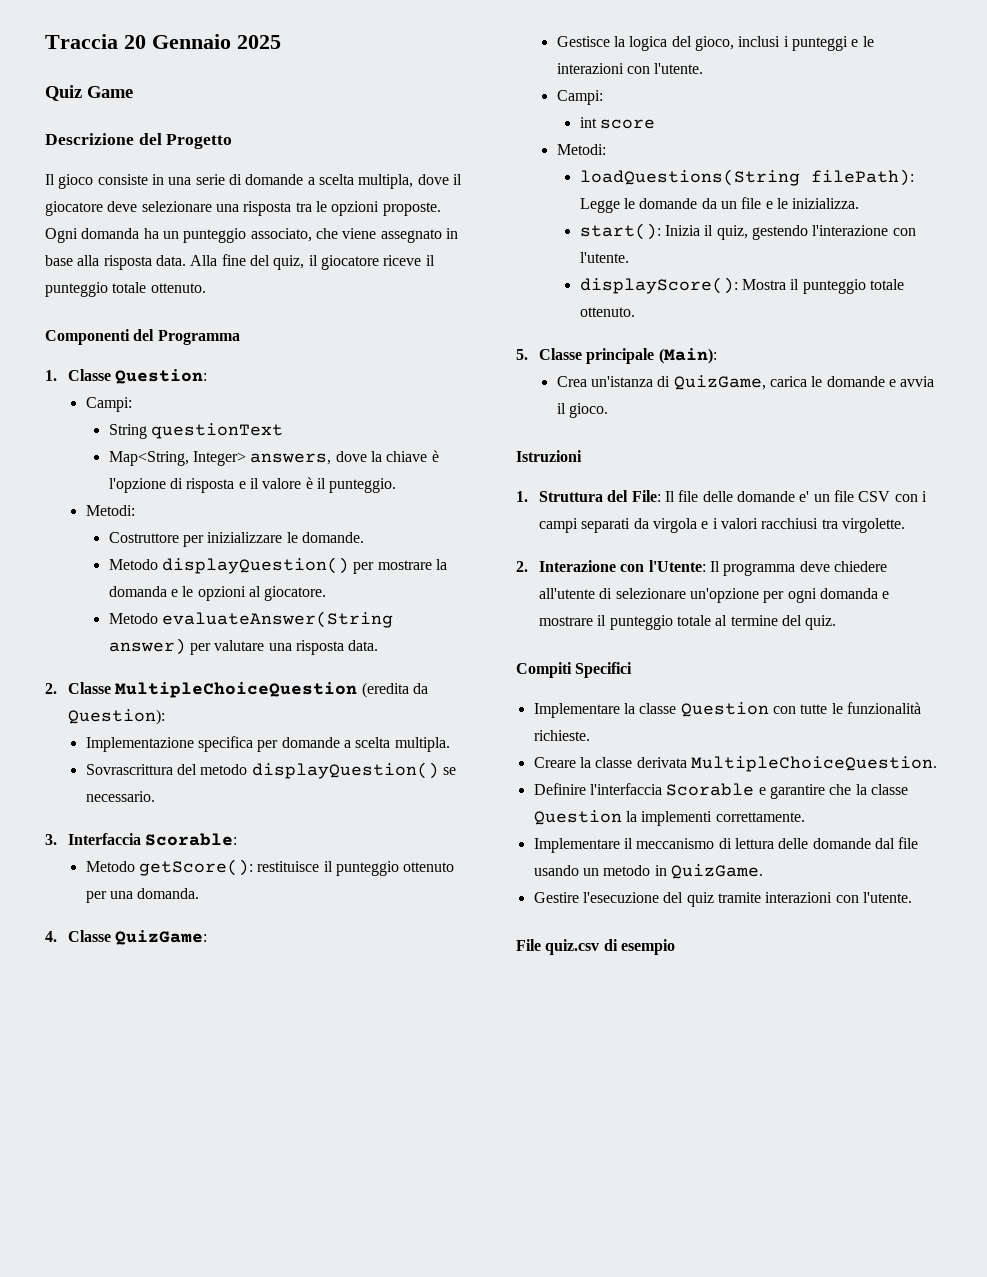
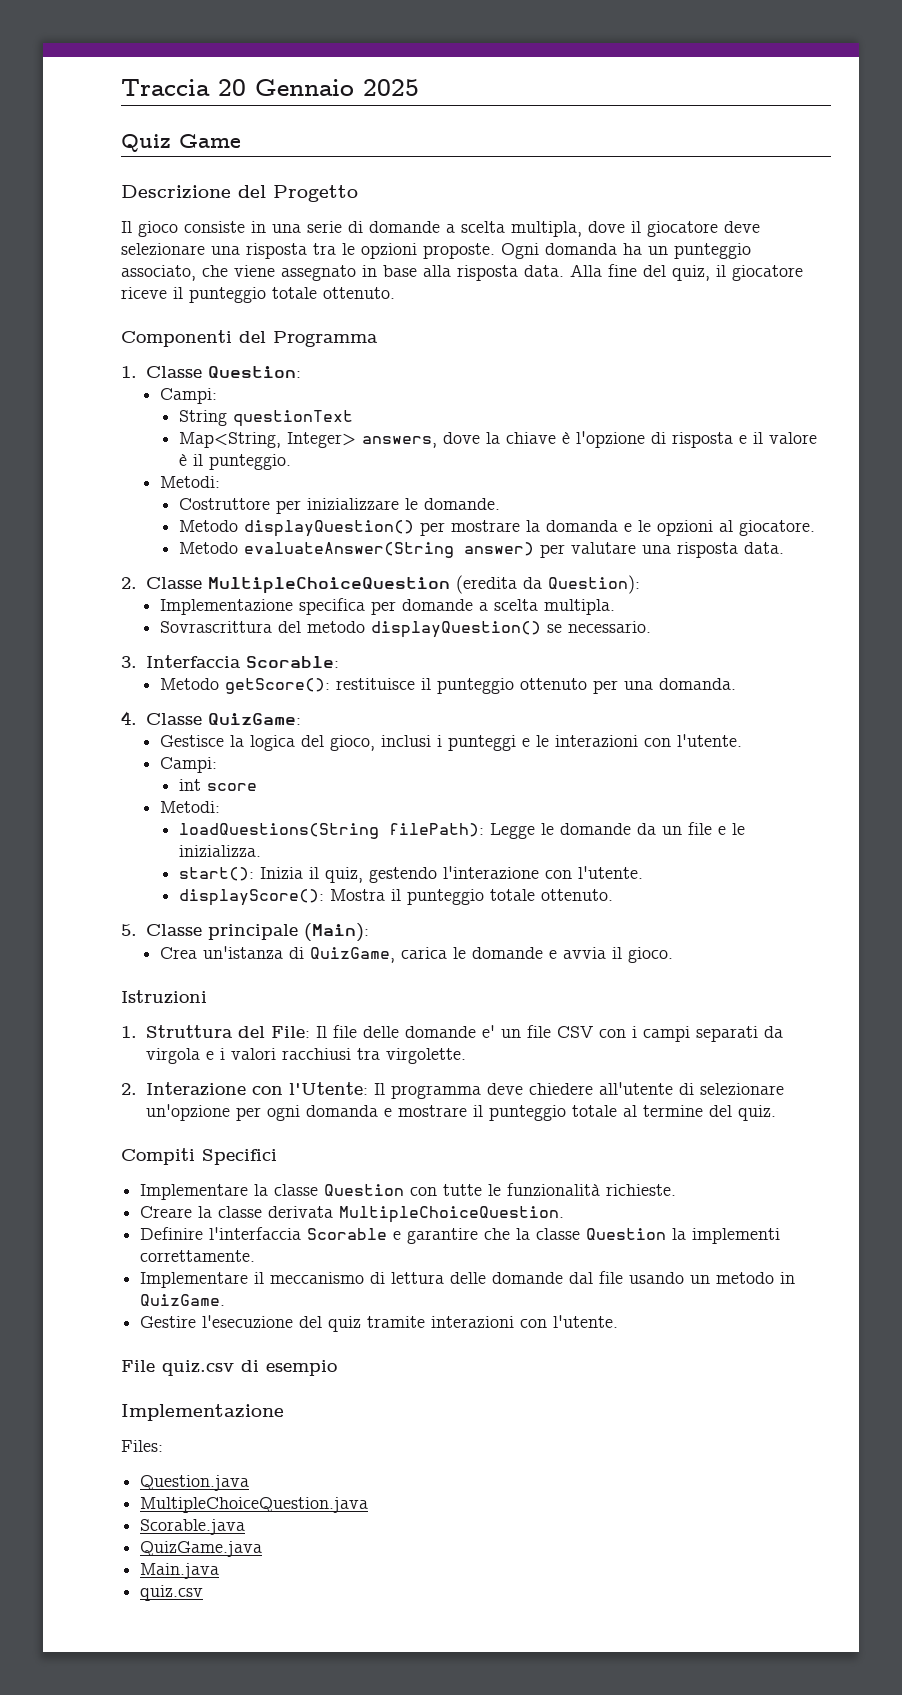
(675, 947) none -> [121,1404,284,1421] [121,1440,163,1452] [140,1475,250,1491] [140,1497,369,1513] [140,1519,246,1535] [140,1541,263,1557] [140,1563,220,1579] [140,1585,204,1601] // Implementazione // Files: // Question.java // MultipleChoiceQuestion.java // Scorable.java // QuizGame.java // Main.java // quiz.csv

